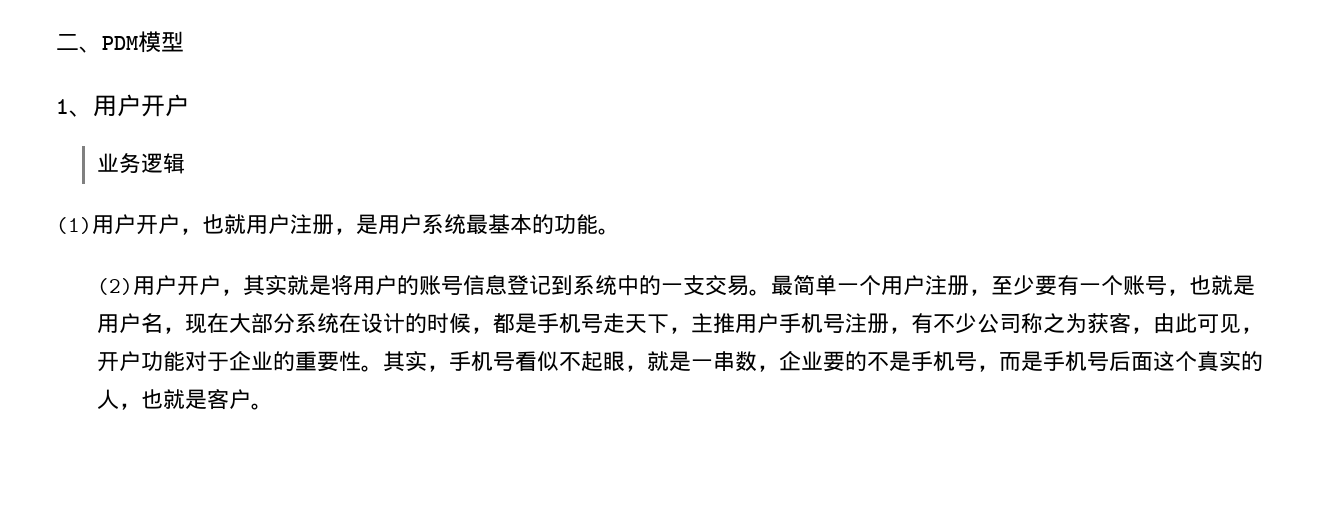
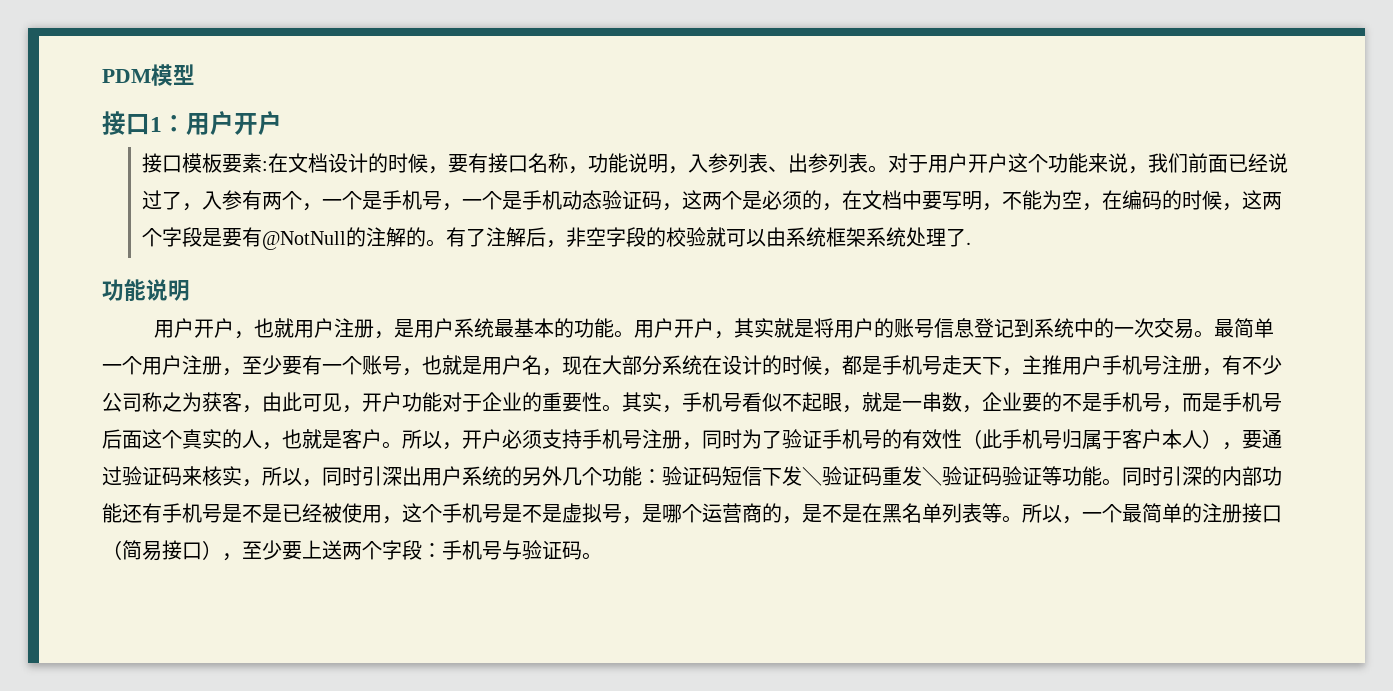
[56,34,102,53] 二、 -> (102, 76) none
[56,99,93,117] 1、 -> [102,111,186,135] 接口1：
[96,153,185,174] [56,217,92,234] 业务逻辑 // (1) -> [141,153,1288,174] [141,190,1282,211] [141,227,971,250] [102,279,190,301] 接口模板要素:在文档设计的时候，要有接口名称，功能说明，入参列表、出参列表。对于用户开户这个功能来说，我们前面已经说过了，入参有两个，一个是手机号，一个是手机动态验证码，这两个是必须的，在文档中要写明，不能为空，在编码的时候，这两个字段是要有@NotNull的注解的。有了注解后，非空字段的校验就可以由系统框架系统处理了. // 功能说明 //
[96,278,133,295] // (2) -> (634, 334) none
[682,275,705,296] 支 -> [1133,318,1154,338] 次
(273, 406) none -> [402,429,1282,450] [102,466,1282,487] [102,503,1282,524] [102,540,602,561] 所以，开户必须支持手机号注册，同时为了验证手机号的有效性（此手机号归属于客户本人），要通过验证码来核实，所以，同时引深出用户系统的另外几个功能：验证码短信下发＼验证码重发＼验证码验证等功能。同时引深的内部功能还有手机号是不是已经被使用，这个手机号是不是虚拟号，是哪个运营商的，是不是在黑名单列表等。所以，一个最简单的注册接口（简易接口），至少要上送两个字段：手机号与验证码。

